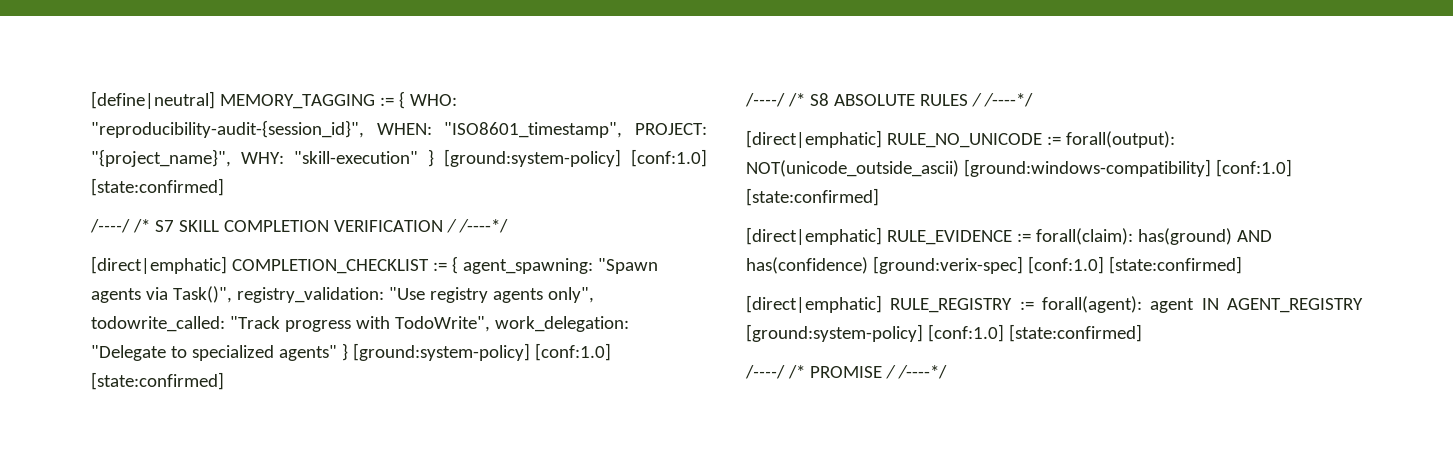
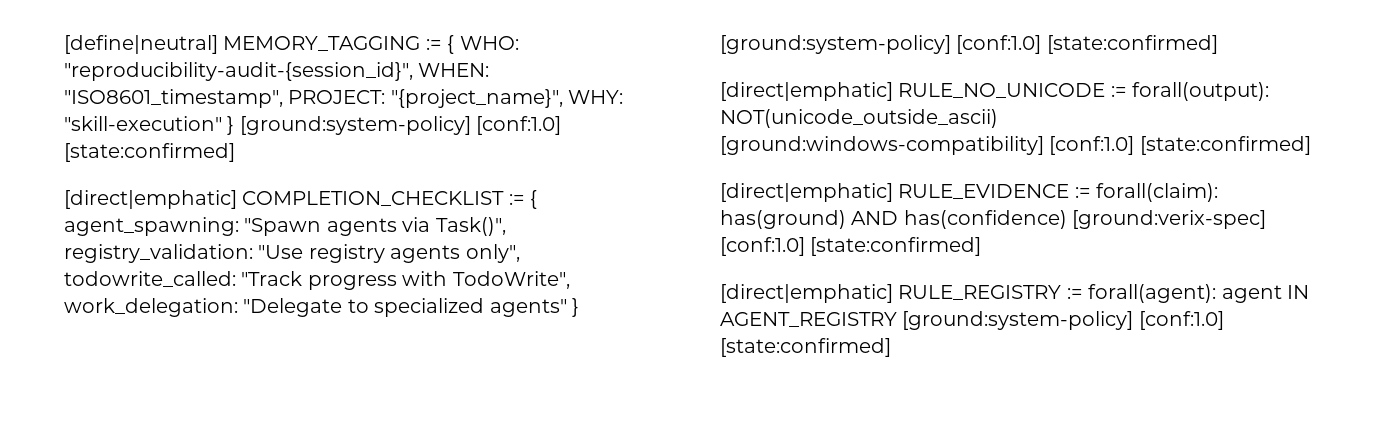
[90,219,508,233] // /----/ /* S7 SKILL COMPLETION VERIFICATION / /----*/ -> (235, 152) none
[745,93,1033,107] // /----/ /* S8 ABSOLUTE RULES / /----*/ -> (1218, 44) none
[745,365,947,379] // /----/ /* PROMISE / /----*/ -> (891, 347) none

